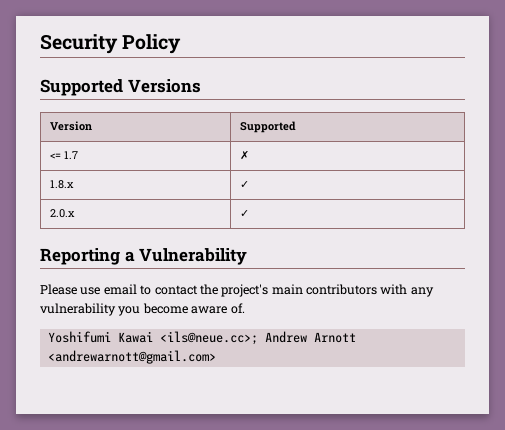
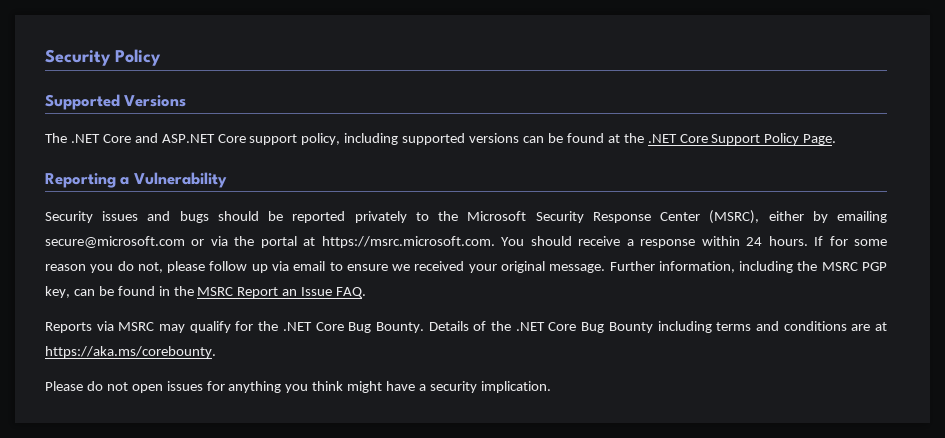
[49,121,92,131] [239,121,296,133] [49,151,78,159] [239,150,249,160] [49,180,74,189] [239,181,249,188] [49,209,75,218] [239,210,249,217] [40,248,248,265] [40,284,434,297] [40,303,245,316] [47,331,356,345] [47,350,216,364] // Version | Supported // <= 1.7 | ✗ // 1.8.x | ✓ // 2.0.x | ✓ // Reporting a Vulnerability // Please use email to contact the project's main contributors with any vulnerability you become aware of. // Yoshifumi Kawai <ils@neue.cc>; Andrew Arnott <andrewarnott@gmail.com> -> [45,133,837,145] [45,172,227,188] [45,210,888,224] [45,236,888,248] [45,261,888,273] [45,286,367,298] [45,321,887,333] [45,346,216,358] [45,381,551,393] // The .NET Core and ASP.NET Core support policy, including supported versions can be found at the .NET Core Support Policy Page. // Reporting a Vulnerability // Security issues and bugs should be reported privately to the Microsoft Security Response Center (MSRC), either by emailing secure@microsoft.com or via the portal at https://msrc.microsoft.com. You should receive a response within 24 hours. If for some reason you do not, please follow up via email to ensure we received your original message. Further information, including the MSRC PGP key, can be found in the MSRC Report an Issue FAQ. // Reports via MSRC may qualify for the .NET Core Bug Bounty. Details of the .NET Core Bug Bounty including terms and conditions are at https://aka.ms/corebounty. // Please do not open issues for anything you think might have a security implication.

